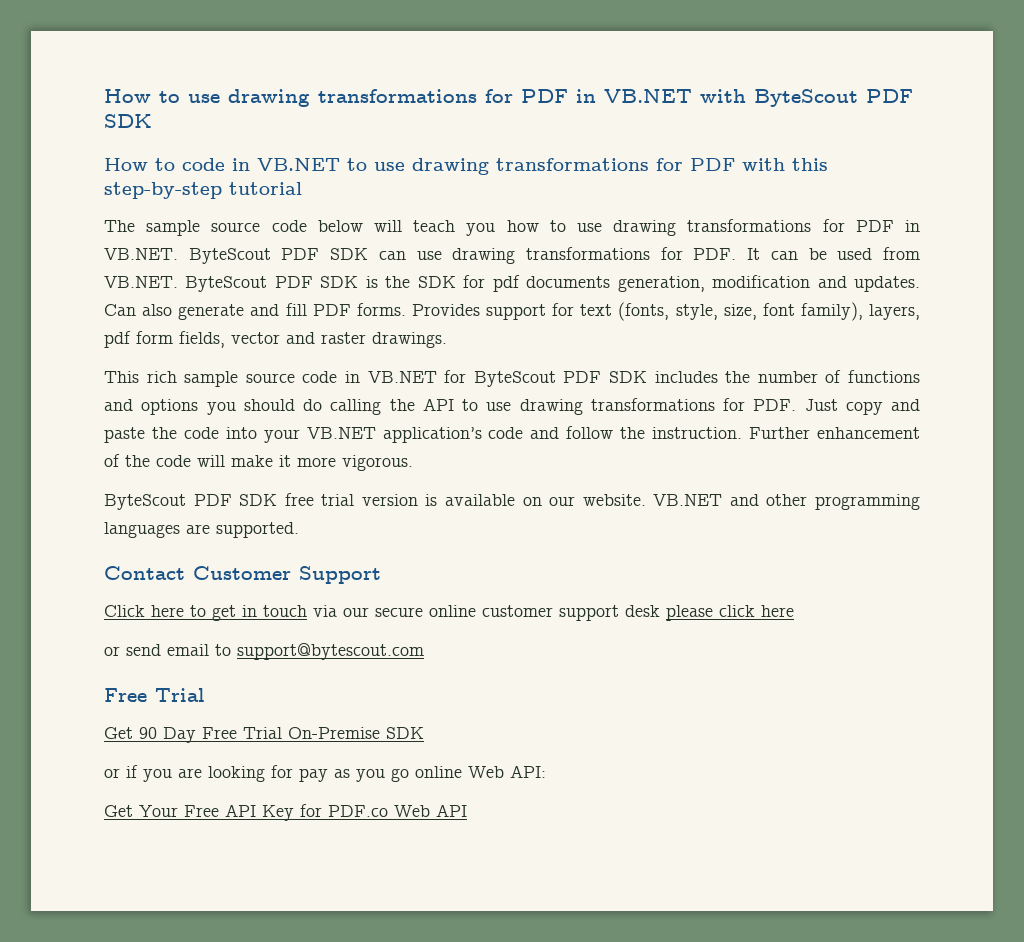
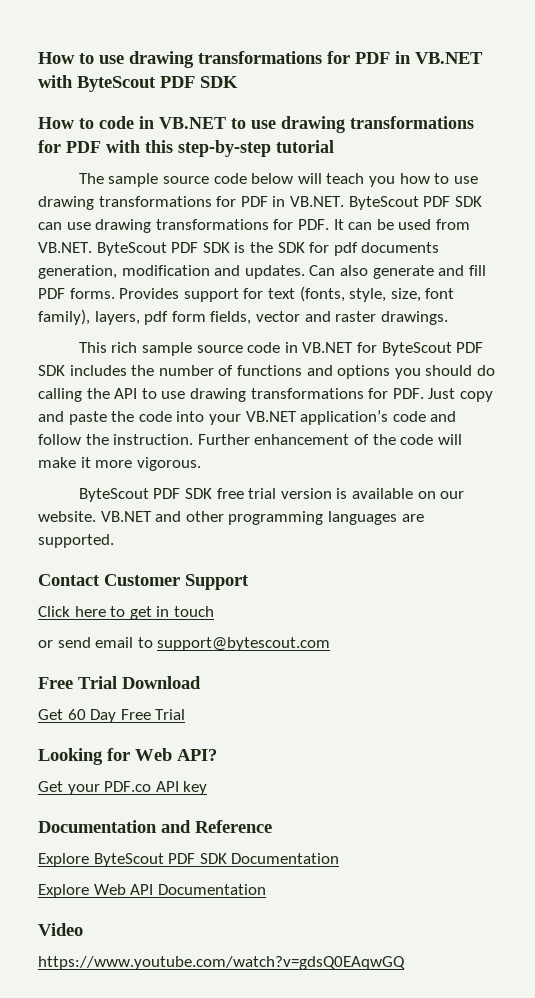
[313,605,794,621] via our secure online customer support desk please click here -> (214, 611) none
[104,727,157,739] // Get 90 -> [122,676,201,689] [38,709,86,720] Download // Get 60
[288,727,424,739] [104,765,546,782] [104,804,467,821] On-Premise SDK // or if you are looking for pay as you go online Web API: // Get Your Free API Key for PDF.co Web API -> [38,748,217,765] [38,781,208,795] [38,820,272,833] [38,853,340,867] [38,884,266,898] [38,923,83,936] [38,956,405,970] // Looking for Web API? // Get your PDF.co API key // Documentation and Reference // Explore ByteScout PDF SDK Documentation // Explore Web API Documentation // Video // https://www.youtube.com/watch?v=gdsQ0EAqwGQ

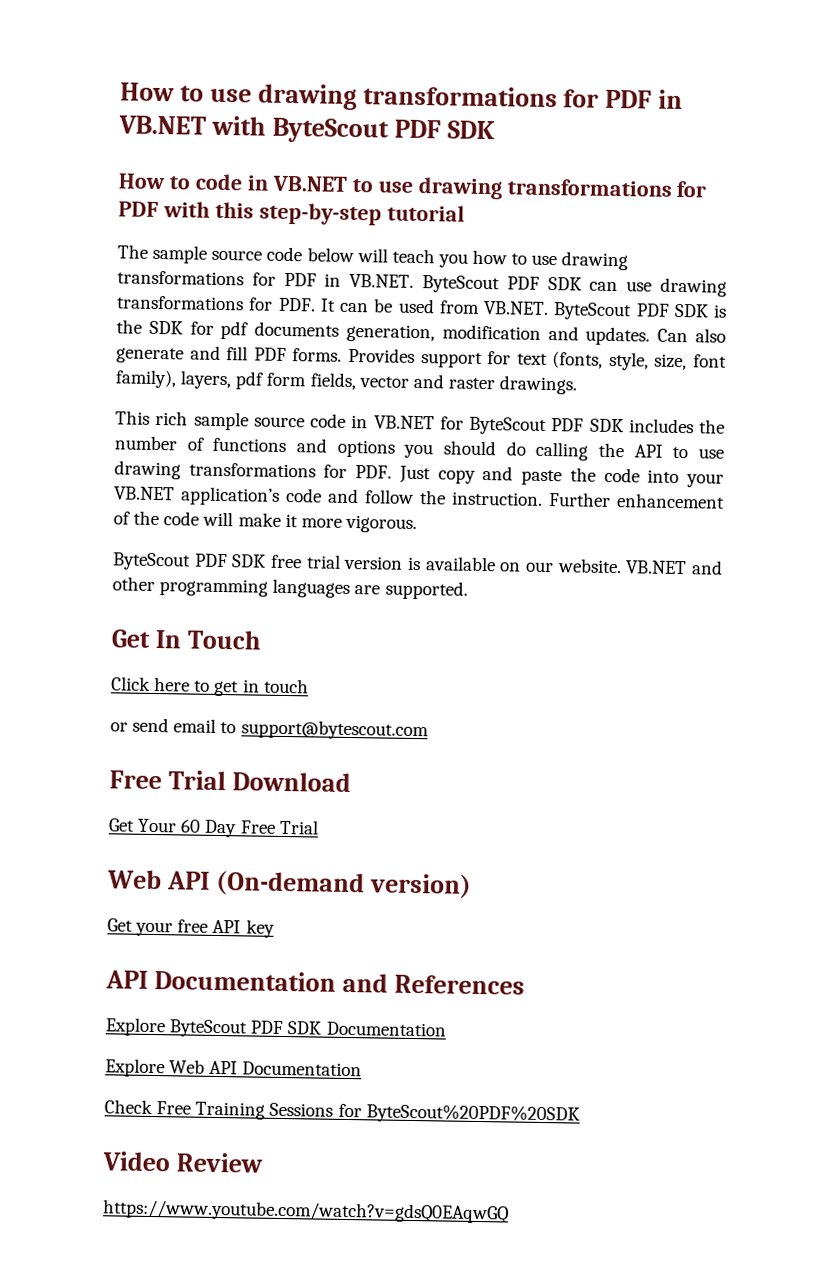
[38,574,249,590] Contact Customer Support -> [111,629,262,650] Get In Touch
(63, 714) none -> [137,818,178,833] Your
[38,748,217,765] Looking for Web API? -> [107,869,472,899] Web API (On-demand version)
[104,781,152,792] PDF.co -> [177,919,209,933] free
(208, 788) none -> [105,970,148,989] API
[195,820,272,833] Reference -> [393,974,525,995] References
(266, 889) none -> [104,1099,580,1125] // Check Free Training Sessions for ByteScout%20PDF%20SDK
(83, 929) none -> [175,1152,264,1173] Review

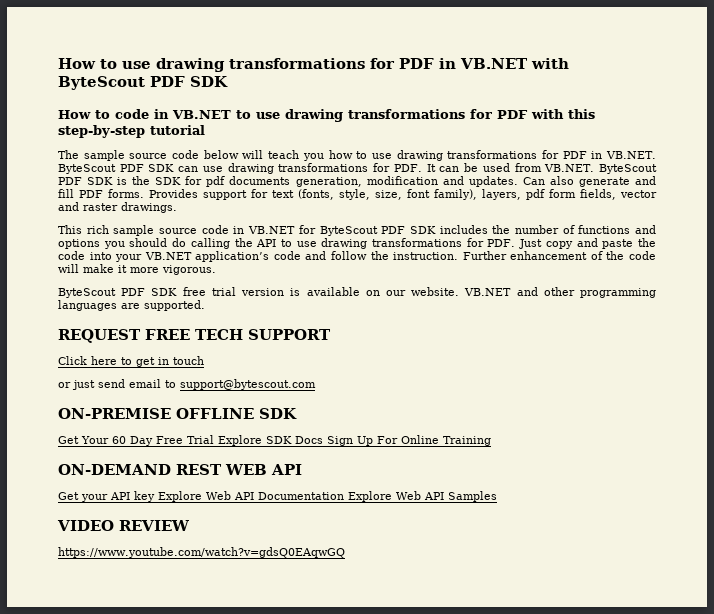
[111,629,262,650] Get In Touch -> [58,329,331,343] REQUEST FREE TECH SUPPORT
(128, 727) none -> [72,380,95,390] just
[109,770,351,793] Free Trial Download -> [58,408,297,419] ON-PREMISE OFFLINE SDK
[107,869,472,899] // Web API (On-demand version) -> [218,435,491,446] [58,464,302,475] Explore SDK Docs Sign Up For Online Training // ON-DEMAND REST WEB API
[177,919,209,933] free -> (108, 498) none
[105,970,525,995] [105,1017,447,1038] [105,1058,363,1078] [104,1099,580,1125] [102,1151,264,1173] // API Documentation and References // Explore ByteScout PDF SDK Documentation // Explore Web API Documentation // Check Free Training Sessions for ByteScout%20PDF%20SDK // Video Review -> [158,491,497,502] [57,520,190,531] Explore Web API Documentation Explore Web API Samples // VIDEO REVIEW

